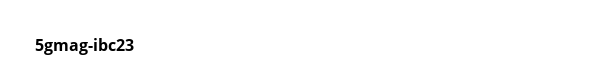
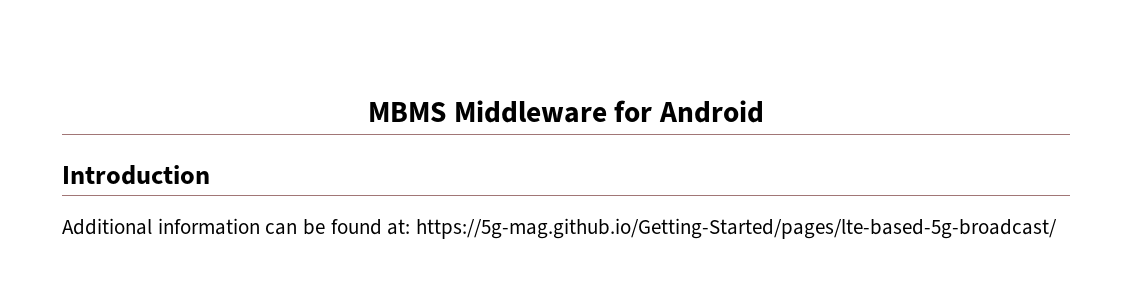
[35,38,134,55] 5gmag-ibc23 -> [367,100,765,123] [62,165,210,185] [62,218,1058,239] MBMS Middleware for Android // Introduction // Additional information can be found at: https://5g-mag.github.io/Getting-Started/pages/lte-based-5g-broadcast/

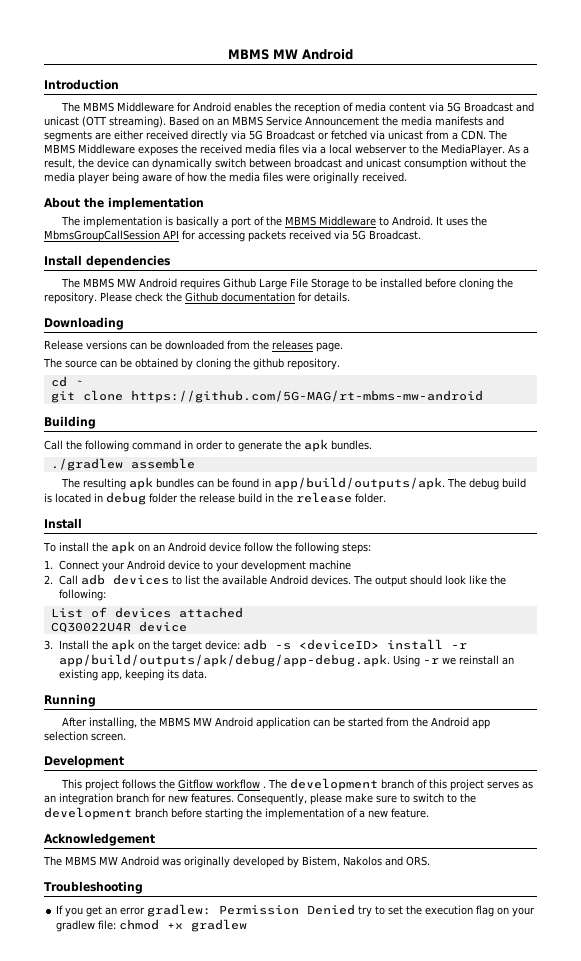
[367,100,765,123] [62,165,210,185] [62,218,1058,239] MBMS Middleware for Android // Introduction // Additional information can be found at: https://5g-mag.github.io/Getting-Started/pages/lte-based-5g-broadcast/ -> [228,49,353,60] [44,79,119,90] [61,102,535,114] [44,116,504,128] [44,130,507,142] [44,144,529,156] [44,158,526,170] [44,172,407,184] [44,197,204,210] [61,216,488,228] [44,230,421,242] [44,255,170,268] [61,278,514,290] [44,292,350,304] [44,317,124,330] [44,340,343,352] [43,358,340,370] [50,376,83,387] [50,390,483,403] [44,416,96,429] [44,439,372,452] [50,458,195,471] [61,477,527,490] [44,492,386,505] [44,518,82,529] [43,541,371,554] [44,560,352,572] [44,574,507,587] [59,589,107,601] [50,607,243,618] [50,621,187,633] [44,639,468,652] [59,654,515,667] [59,669,208,681] [44,694,96,707] [62,717,491,729] [44,731,126,741] [44,755,124,768] [61,778,534,791] [44,793,476,805] [44,807,429,820] [44,833,155,846] [43,856,430,868] [44,881,143,894] [56,904,536,917] [56,919,248,932] MBMS MW Android // Introduction // The MBMS Middleware for Android enables the reception of media content via 5G Broadcast and unicast (OTT streaming). Based on an MBMS Service Announcement the media manifests and segments are either received directly via 5G Broadcast or fetched via unicast from a CDN. The MBMS Middleware exposes the received media files via a local webserver to the MediaPlayer. As a result, the device can dynamically switch between broadcast and unicast consumption without the media player being aware of how the media files were originally received. // About the implementation // The implementation is basically a port of the MBMS Middleware to Android. It uses the MbmsGroupCallSession API for accessing packets received via 5G Broadcast. // Install dependencies // The MBMS MW Android requires Github Large File Storage to be installed before cloning the repository. Please check the Github documentation for details. // Downloading // Release versions can be downloaded from the releases page. // The source can be obtained by cloning the github repository. // cd ~ // git clone https://github.com/5G-MAG/rt-mbms-mw-android // Building // Call the following command in order to generate the apk bundles. // ./gradlew assemble // The resulting apk bundles can be found in app/build/outputs/apk. The debug build is located in debug folder the release build in the release folder. // Install // To install the apk on an Android device follow the following steps: // 1. Connect your Android device to your development machine // 2. Call adb devices to list the available Android devices. The output should look like the following: // List of devices attached // CQ30022U4R device // 3. Install the apk on the target device: adb -s <deviceID> install -r app/build/outputs/apk/debug/app-debug.apk. Using -r we reinstall an existing app, keeping its data. // Running // After installing, the MBMS MW Android application can be started from the Android app selection screen. // Development // This project follows the Gitflow workflow . The development branch of this project serves as an integration branch for new features. Consequently, please make sure to switch to the development branch before starting the implementation of a new feature. // Acknowledgement // The MBMS MW Android was originally developed by Bistem, Nakolos and ORS. // Troubleshooting // If you get an error gradlew: Permission Denied try to set the execution flag on your gradlew file: chmod +x gradlew

